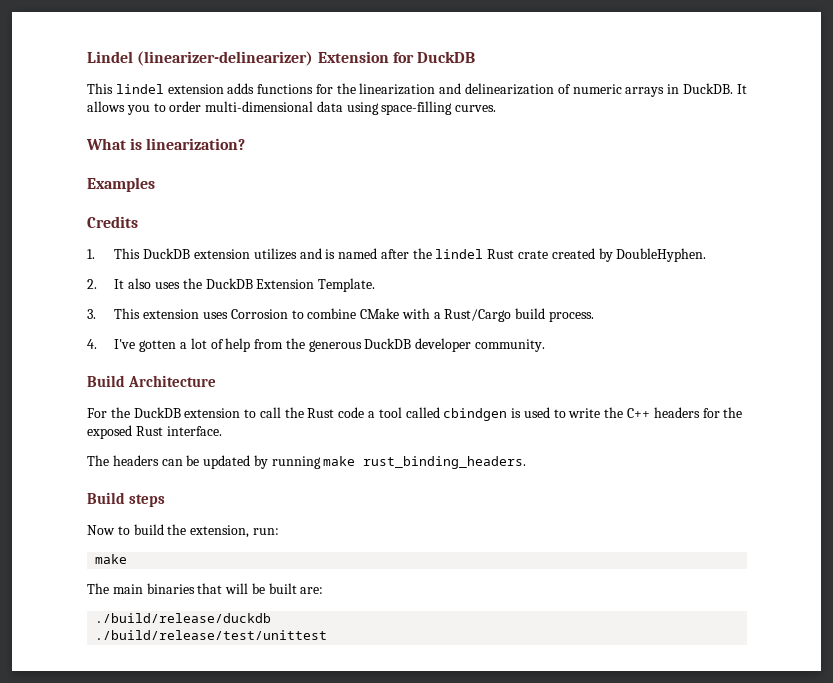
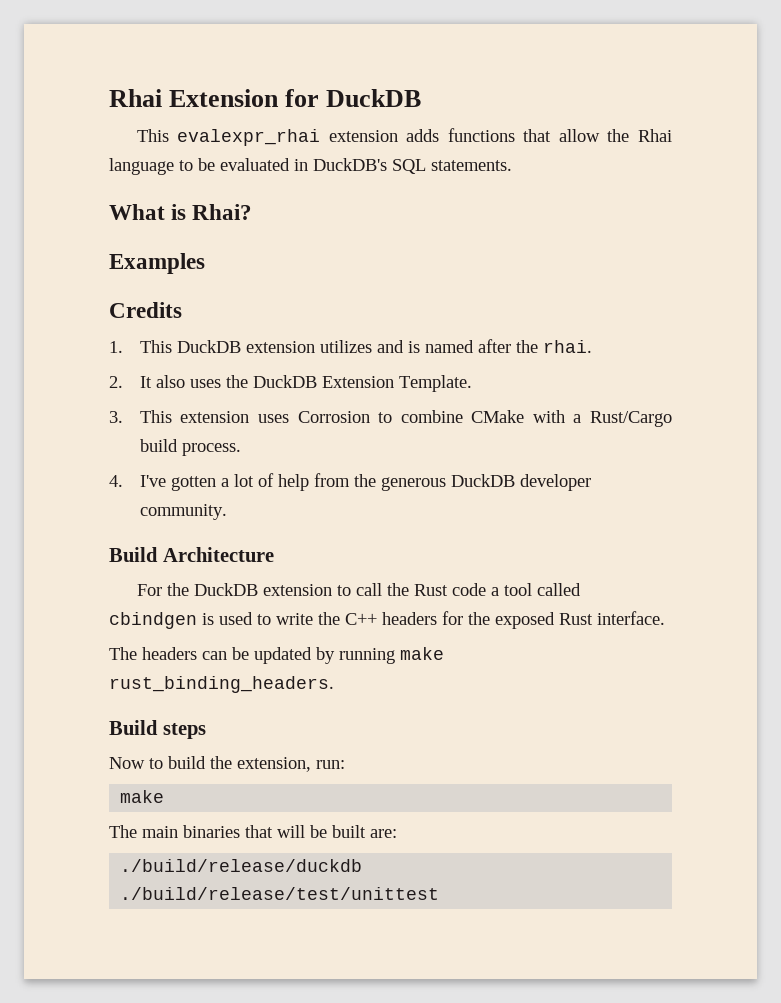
[87,51,314,66] Lindel (linearizer-delinearizer) -> [109,89,162,107] Rhai
[115,84,164,94] lindel -> [177,129,321,146] evalexpr_rhai
[315,83,747,97] [87,101,497,115] for the linearization and delinearization of numeric arrays in DuckDB. It allows you to order multi-dimensional data using space-filling curves. -> [523,129,672,142] [109,158,512,175] that allow the Rhai language to be evaluated in DuckDB's SQL statements.
[146,138,246,150] linearization? -> [192,204,253,220] Rhai?
[435,248,707,262] lindel Rust crate created by DoubleHyphen. -> [542,340,592,353] rhai.

